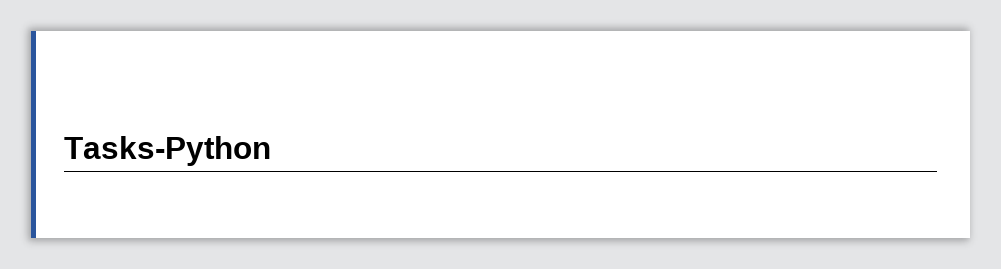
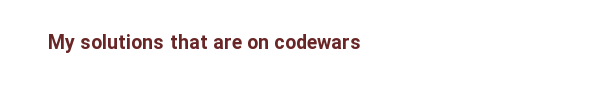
[64,136,271,166] Tasks-Python -> [48,34,362,53] My solutions that are on codewars

